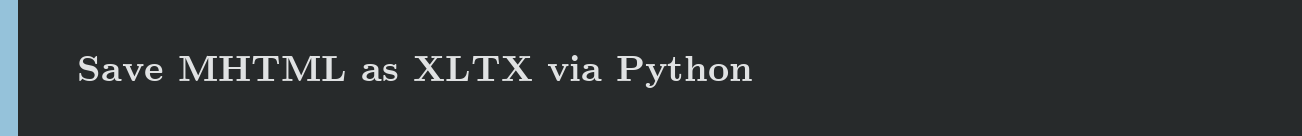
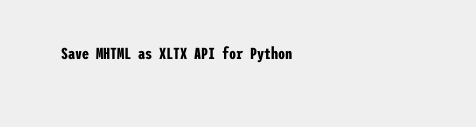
[547,55,602,81] via -> [194,46,244,60] API for

